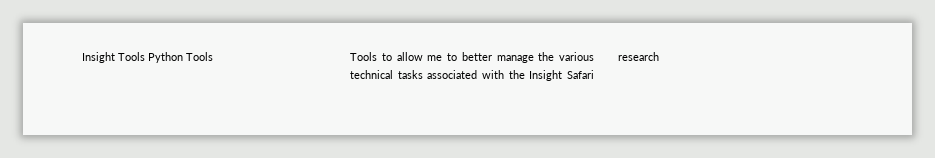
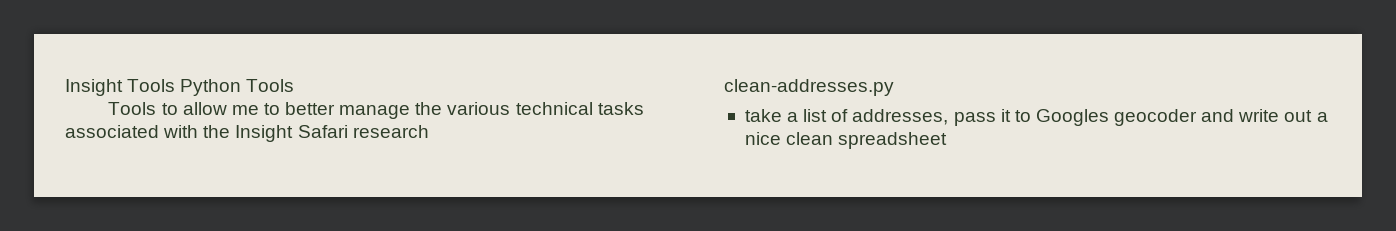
(659, 56) none -> [724,79,894,96] [744,109,1328,126] [744,132,948,149] // clean-addresses.py // take a list of addresses, pass it to Googles geocoder and write out a nice clean spreadsheet

